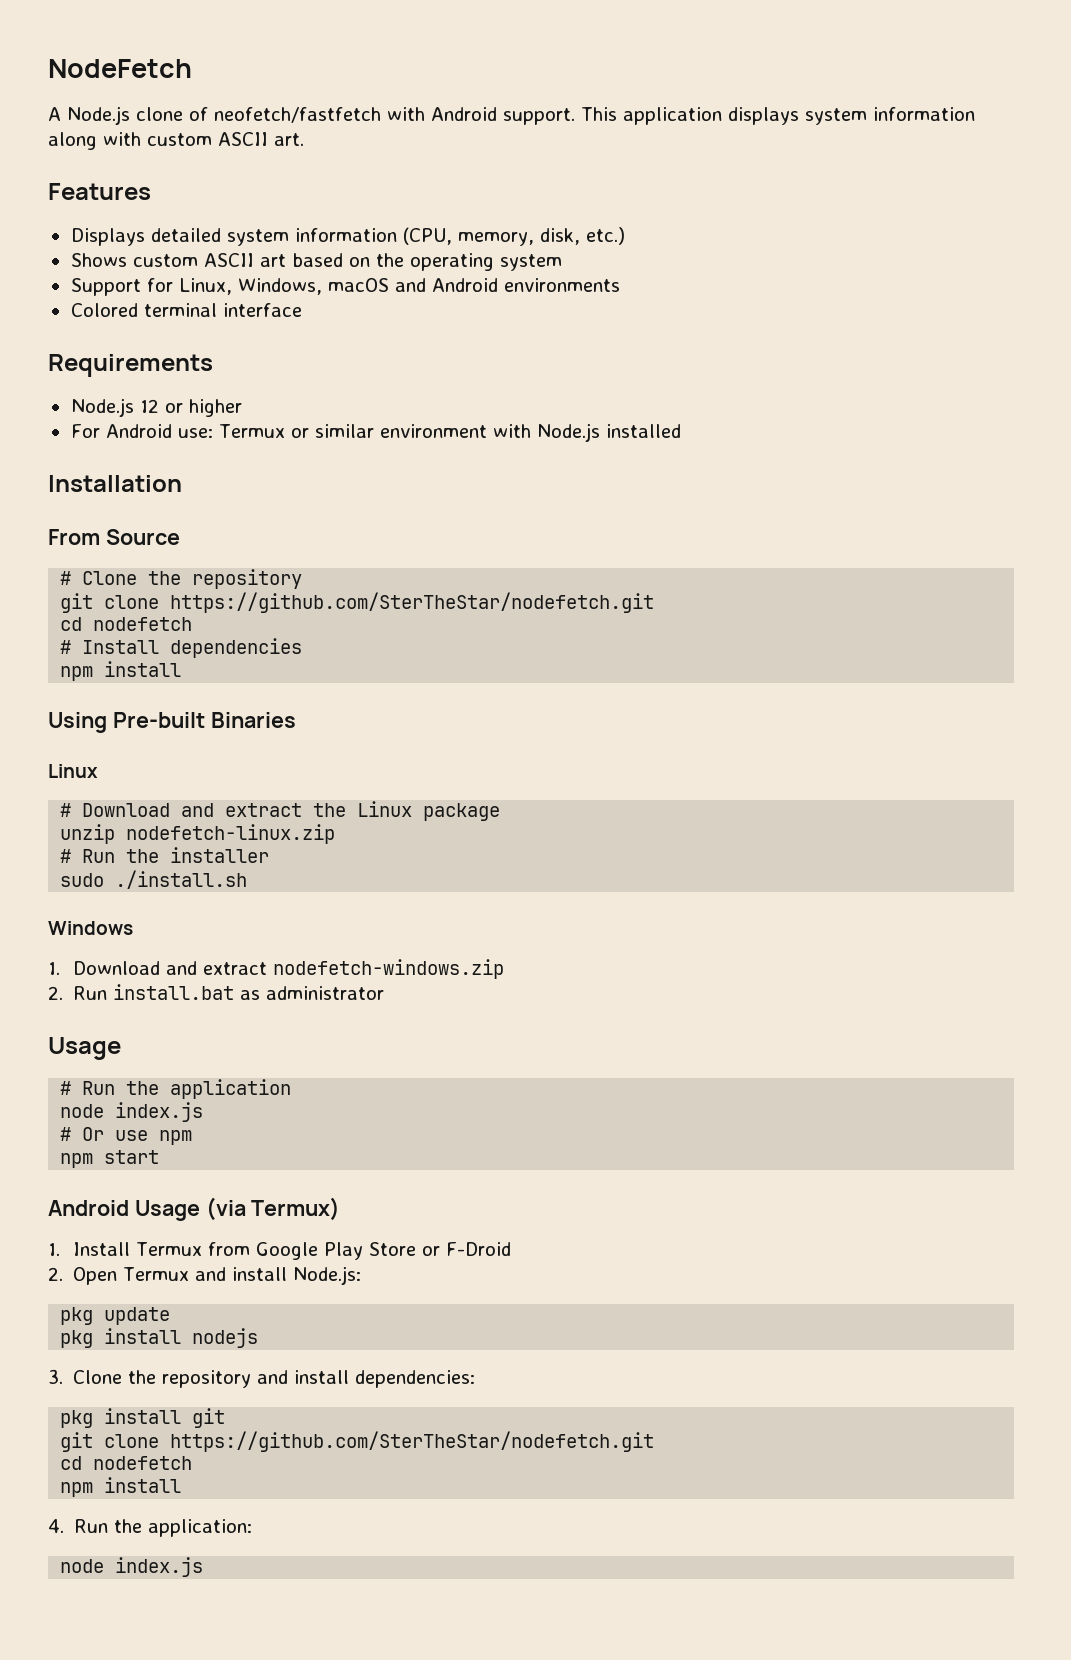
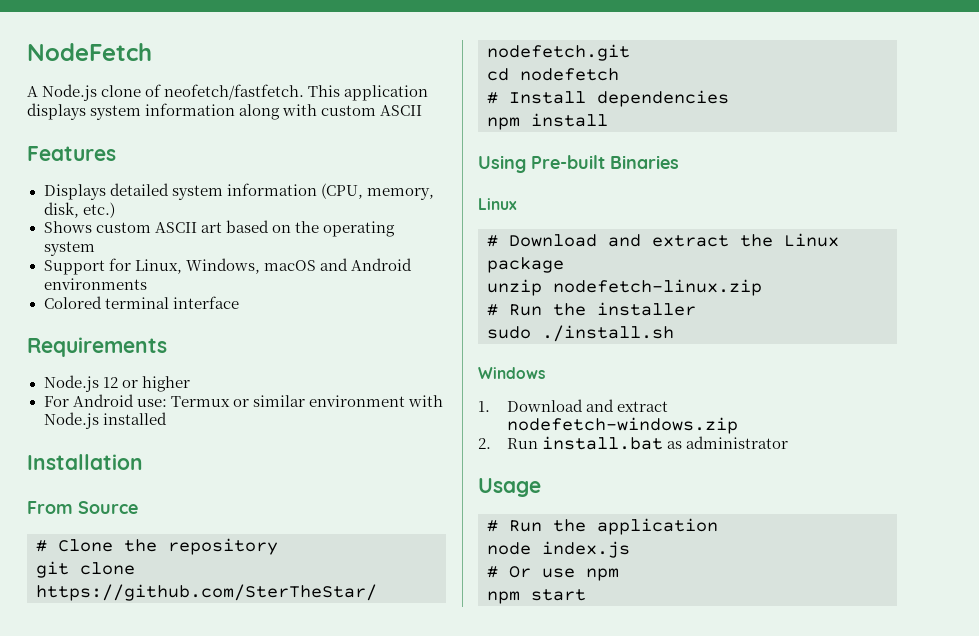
[214,107,575,125] neofetch/fastfetch with Android support. -> [164,84,305,100] neofetch/fastfetch.
[274,133,304,146] art. -> (423, 110) none
[48,1197,341,1221] [48,1242,511,1260] [48,1266,362,1285] [60,1307,171,1325] [60,1328,259,1348] [48,1369,476,1388] [60,1408,226,1428] [60,1431,655,1452] [60,1456,193,1470] [60,1477,182,1497] [48,1519,253,1537] [60,1557,204,1577] // Android Usage (via Termux) // 1. Install Termux from Google Play Store or F-Droid // 2. Open Termux and install Node.js: // pkg update // pkg install nodejs // 3. Clone the repository and install dependencies: // pkg install git // git clone https://github.com/SterTheStar/nodefetch.git // cd nodefetch // npm install // 4. Run the application: // node index.js -> (586, 595) none

